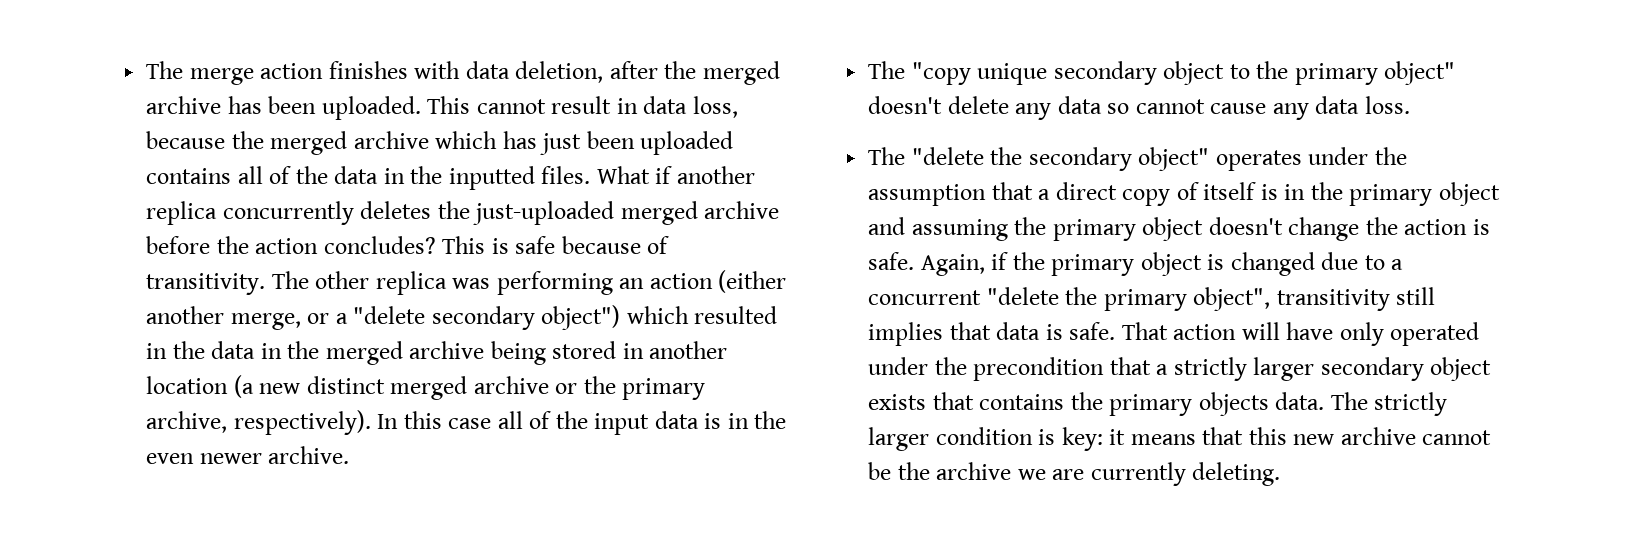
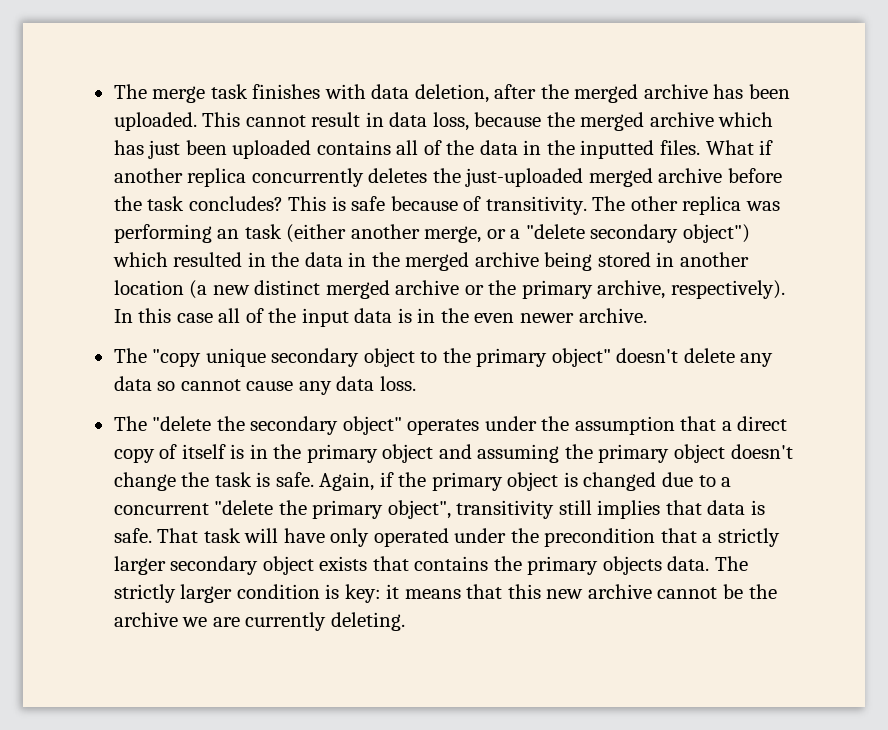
[260,63,324,79] action -> [210,84,248,99] task
[255,238,319,254] action -> [147,196,185,211] task
[649,273,713,289] action -> [244,224,282,239] task
[1404,219,1468,235] action -> [214,472,252,487] task
[1173,324,1237,340] action -> [203,528,241,543] task

